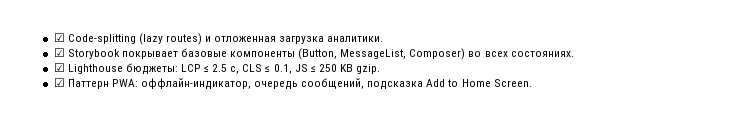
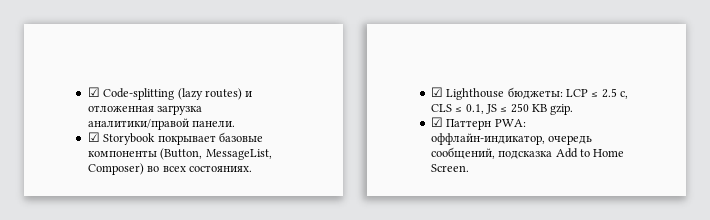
[327,36,384,42] аналитики. -> [87,118,236,130] аналитики/правой панели.

